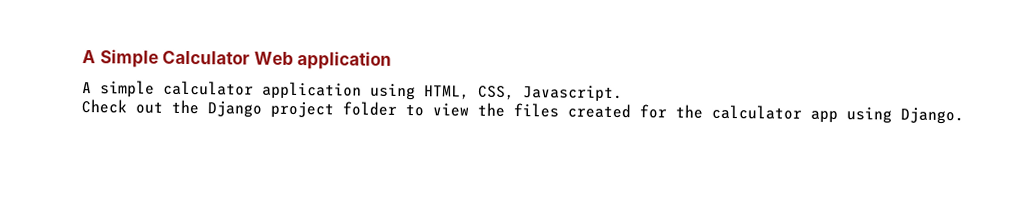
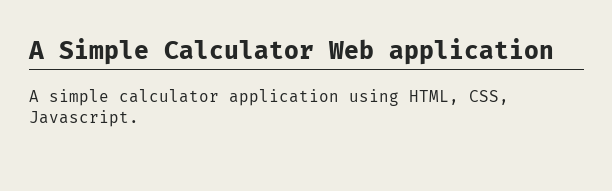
[81,99,964,125] // Check out the Django project folder to view the files created for the calculator app using Django. -> (139, 118) none

